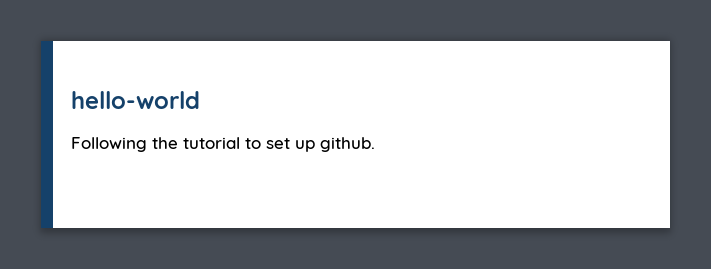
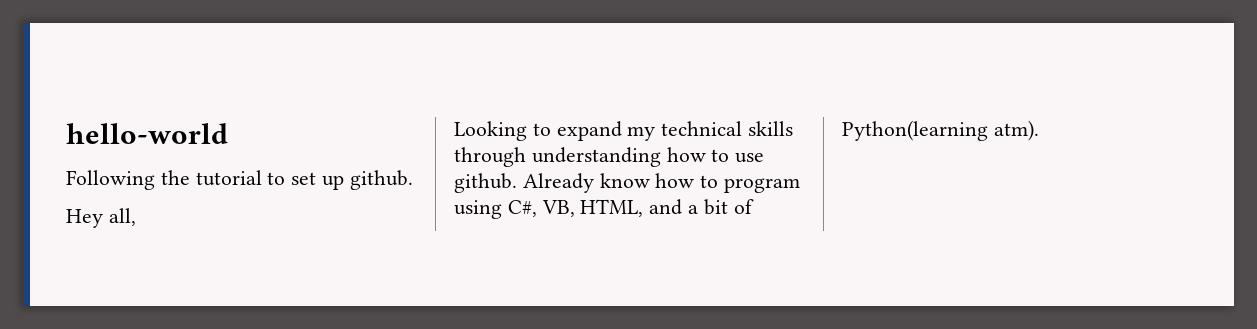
(375, 144) none -> [66,208,136,228] [454,121,794,141] [454,147,765,167] [454,173,801,193] [454,199,754,219] [842,120,1039,141] // Hey all, // Looking to expand my technical skills through understanding how to use github. Already know how to program using C#, VB, HTML, and a bit of Python(learning atm).

